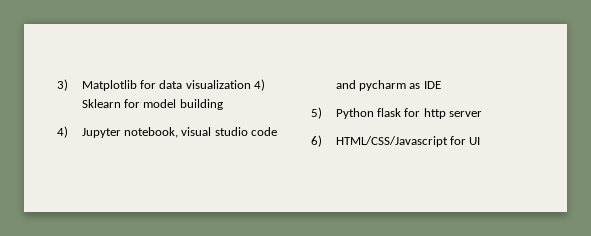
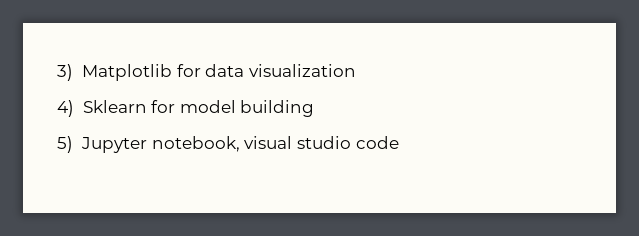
(251, 84) none -> (356, 70) //
[57,126,68,138] 4) -> [57,136,73,153] 5)
[335,80,441,91] [311,107,483,119] [311,135,481,147] and pycharm as IDE // 5) Python flask for http server // 6) HTML/CSS/Javascript for UI -> (399, 142) none

